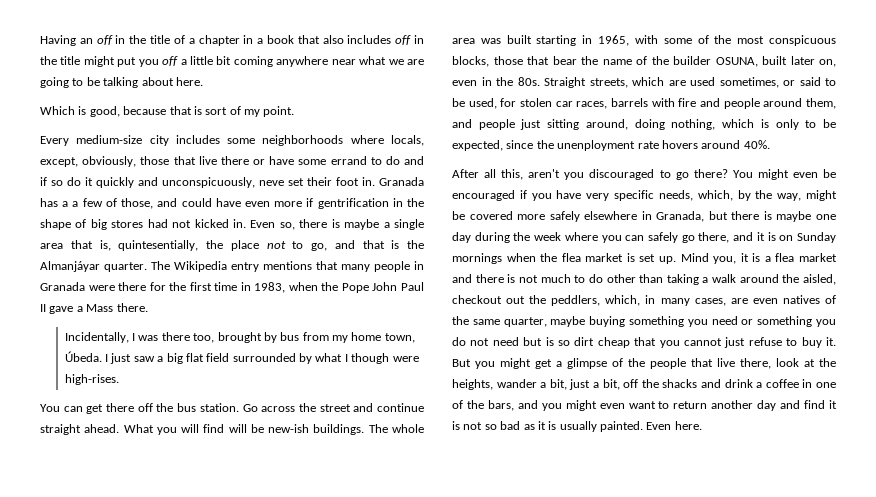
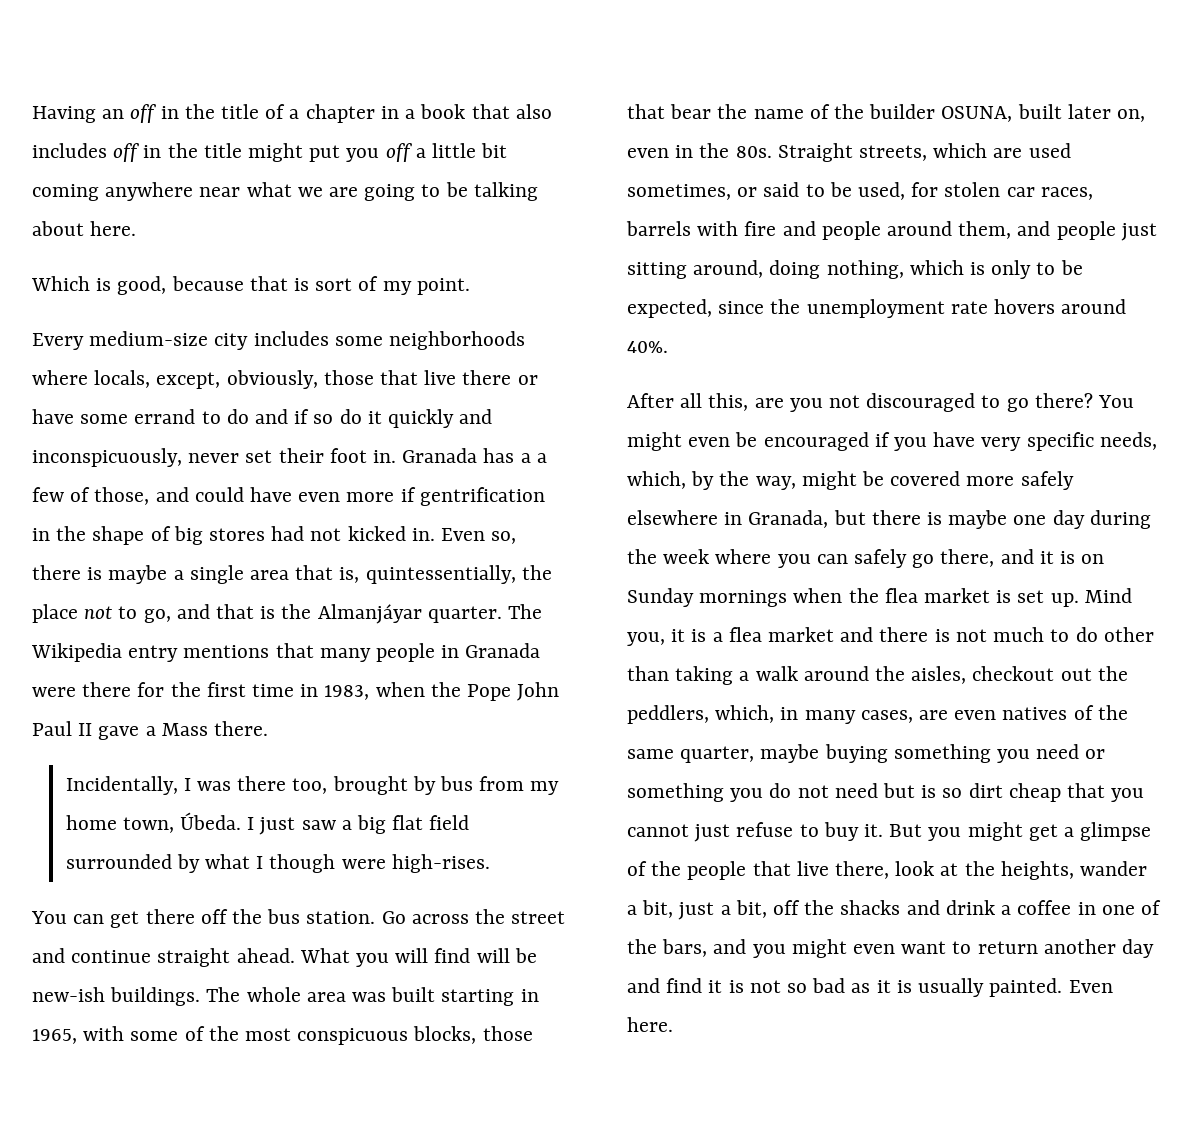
[162,177,284,188] unconspicuously, neve -> [32,448,240,467] inconspicuously, never
[118,240,199,251] quintesentially, -> [365,565,516,584] quintessentially,
[557,140,636,151] unenployment -> [806,299,945,318] unemployment
[528,169,585,180] aren't you -> [754,395,861,412] are you not
[803,274,837,285] aisled, -> [911,666,967,684] aisles,

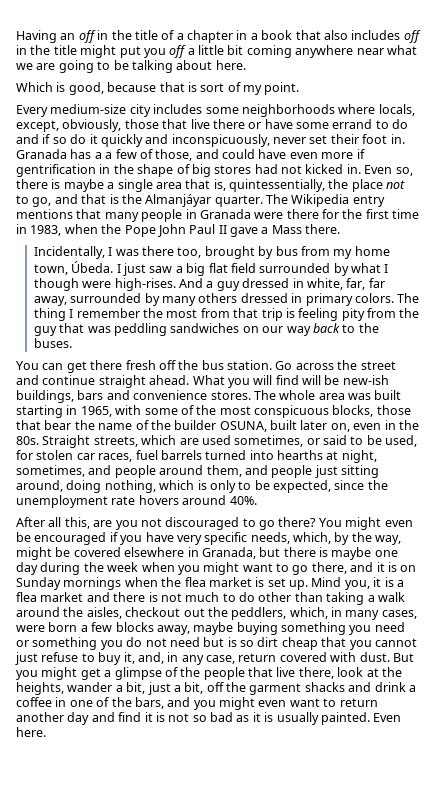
(490, 863) none -> [179,278,385,291] [33,293,420,306] [33,308,420,321] [33,323,379,336] [33,338,72,348] And a guy dressed in white, far, far away, surrounded by many others dressed in primary colors. The thing I remember the most from that trip is feeling pity from the guy that was peddling sandwiches on our way back to the buses.
(195, 916) none -> [125,360,156,370] fresh
[110,987,201,1006] buildings. -> [16,390,251,403] buildings, bars and convenience stores.
[626,221,777,236] barrels with fire -> [135,450,377,463] [16,465,85,477] fuel barrels turned into hearths at night, sometimes,
[966,471,1074,490] more safely -> (121, 552) none
[715,549,908,568] where you can safely -> [141,562,289,575] when you might want to
[919,705,1128,720] [627,746,755,763] are even natives of the same quarter, -> [16,622,190,635] were born a few blocks away,
[864,824,884,837] it. -> [123,652,390,665] it, and, in any case, return covered with dust.
(835, 907) none -> [249,683,302,695] garment

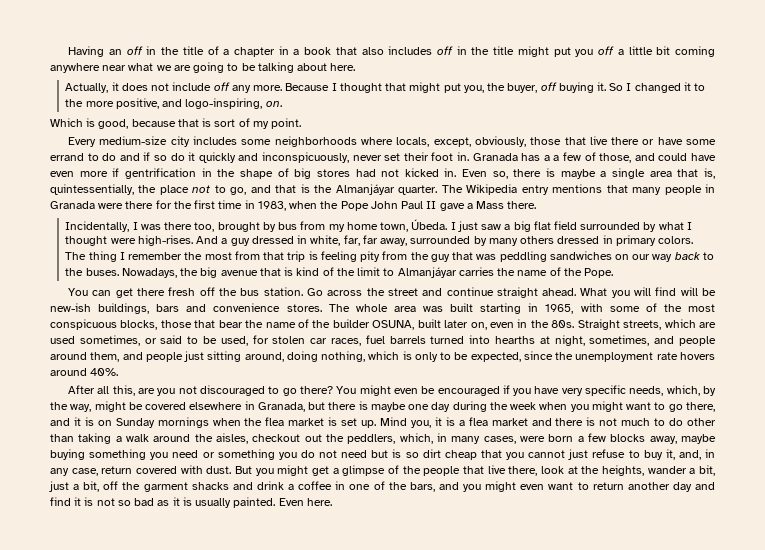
(246, 65) none -> [65,82,706,93] [65,98,282,109] // Actually, it does not include off any more. Because I thought that might put you, the buyer, off buying it. So I changed it to the more positive, and logo-inspiring, on.
[33,278,79,291] though -> [65,236,108,246] thought
(72, 343) none -> [121,267,613,278] Nowadays, the big avenue that is kind of the limit to Almanjáyar carries the name of the Pope.

